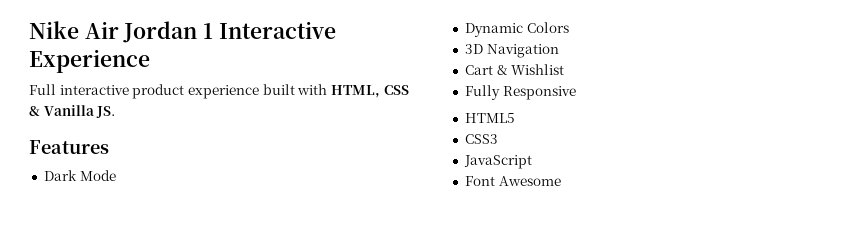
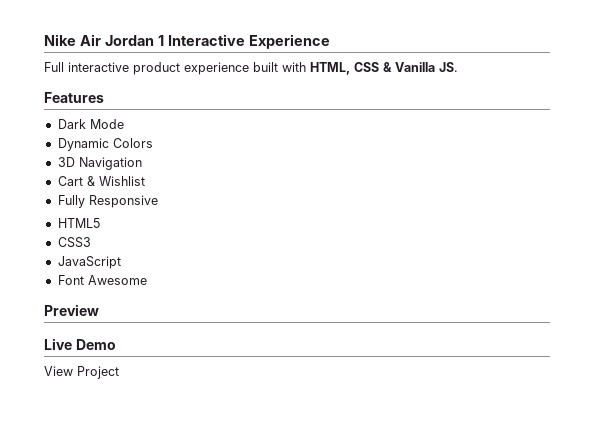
(561, 181) none -> [44,304,99,316] [44,338,116,350] [44,366,119,379] // Preview // Live Demo // View Project

